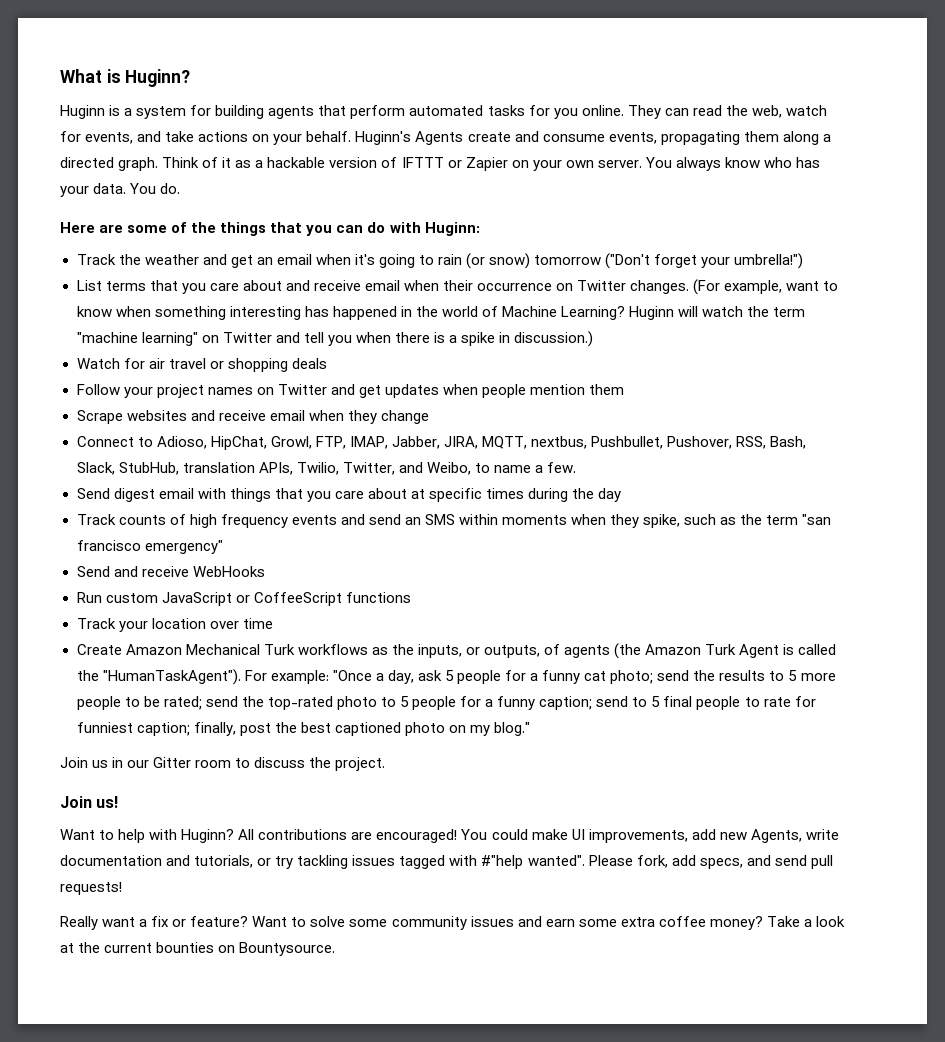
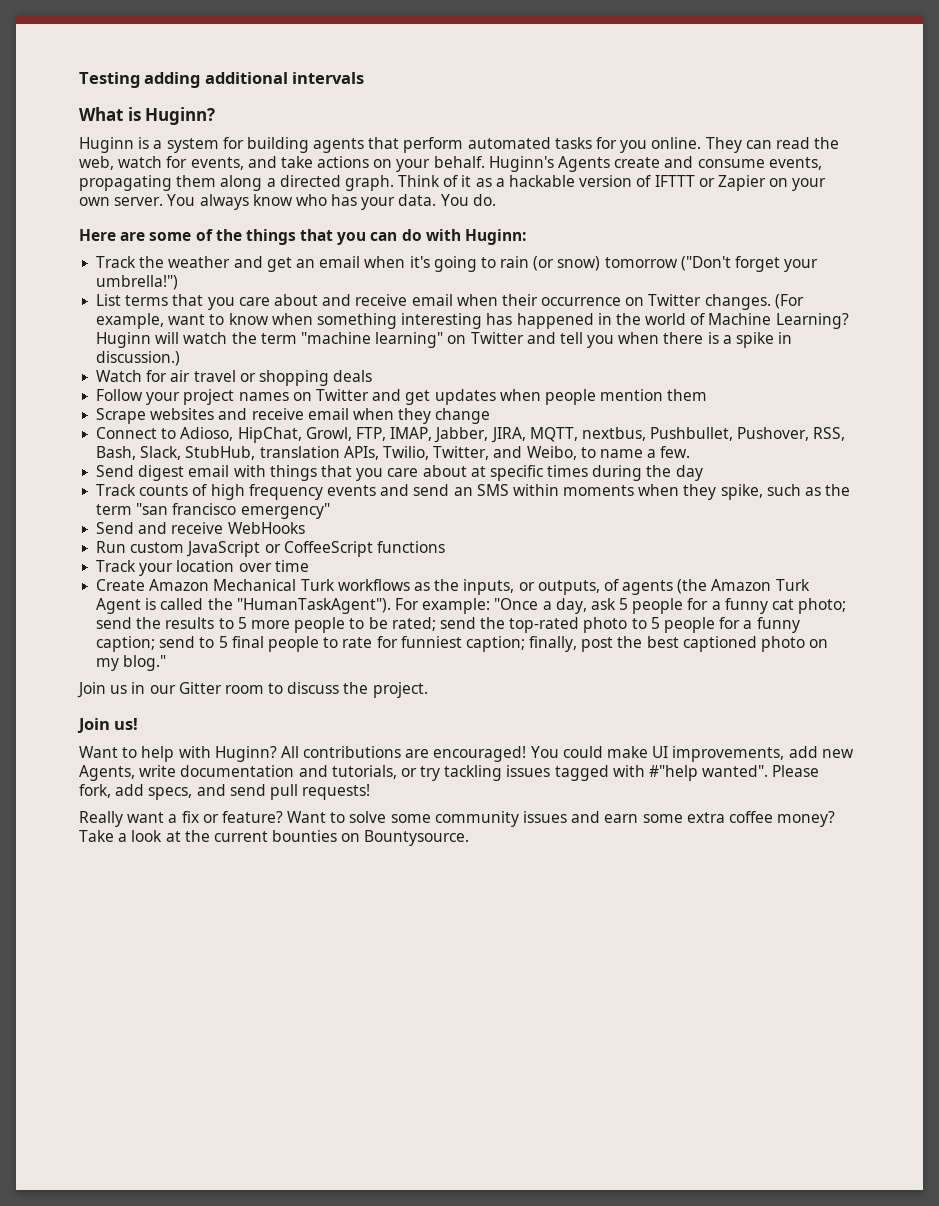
(60, 76) none -> [79,72,365,88] Testing adding additional intervals //

